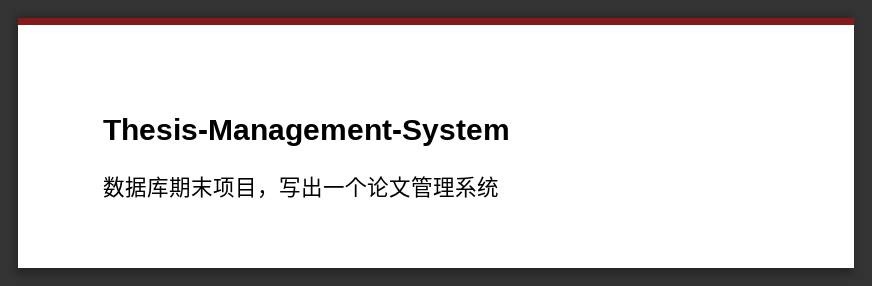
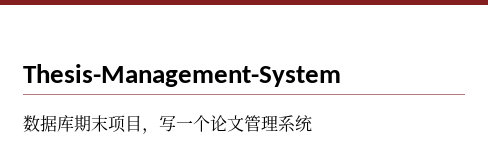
[301,176,323,198] 出 -> (176, 123) none

